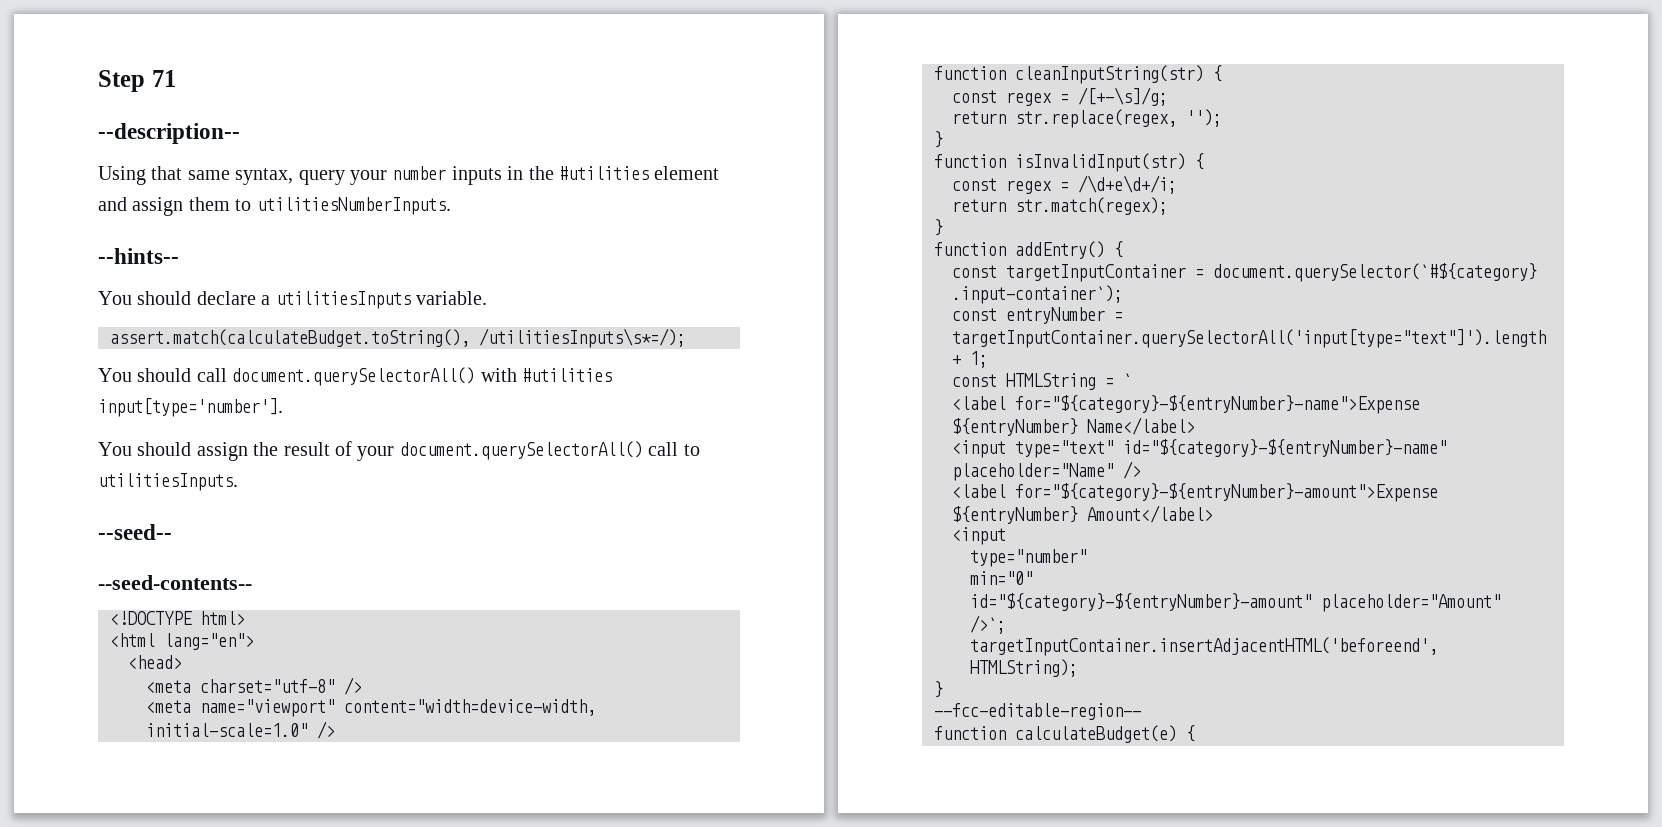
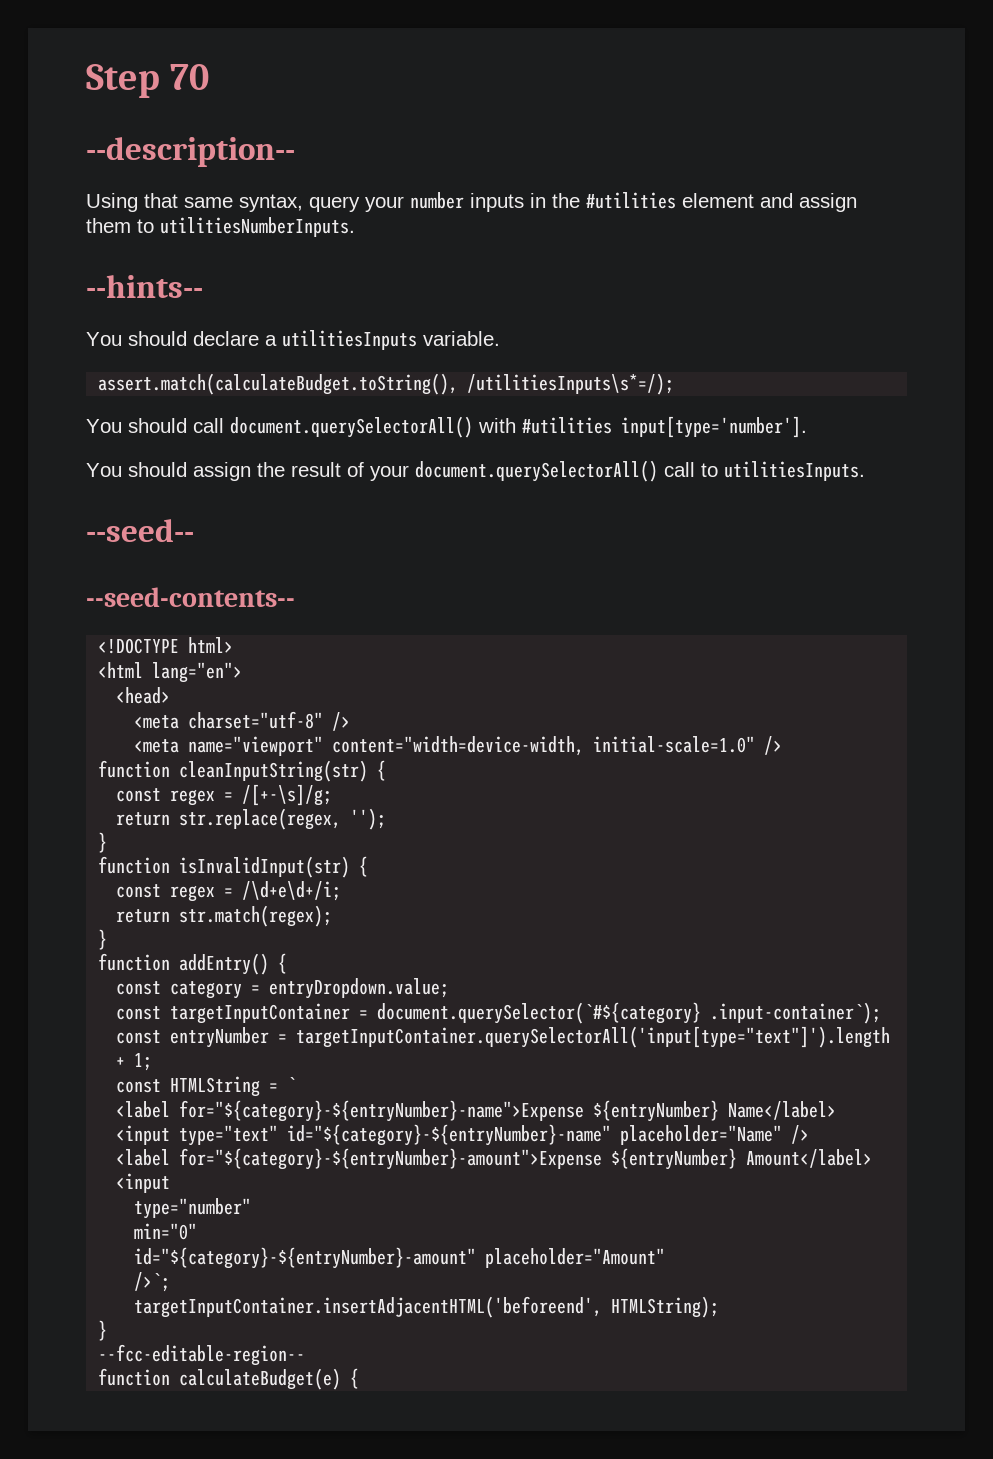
[151,70,176,87] 71 -> [170,64,210,90] 70
(1123, 249) none -> [116,978,450,999] // const category = entryDropdown.value;

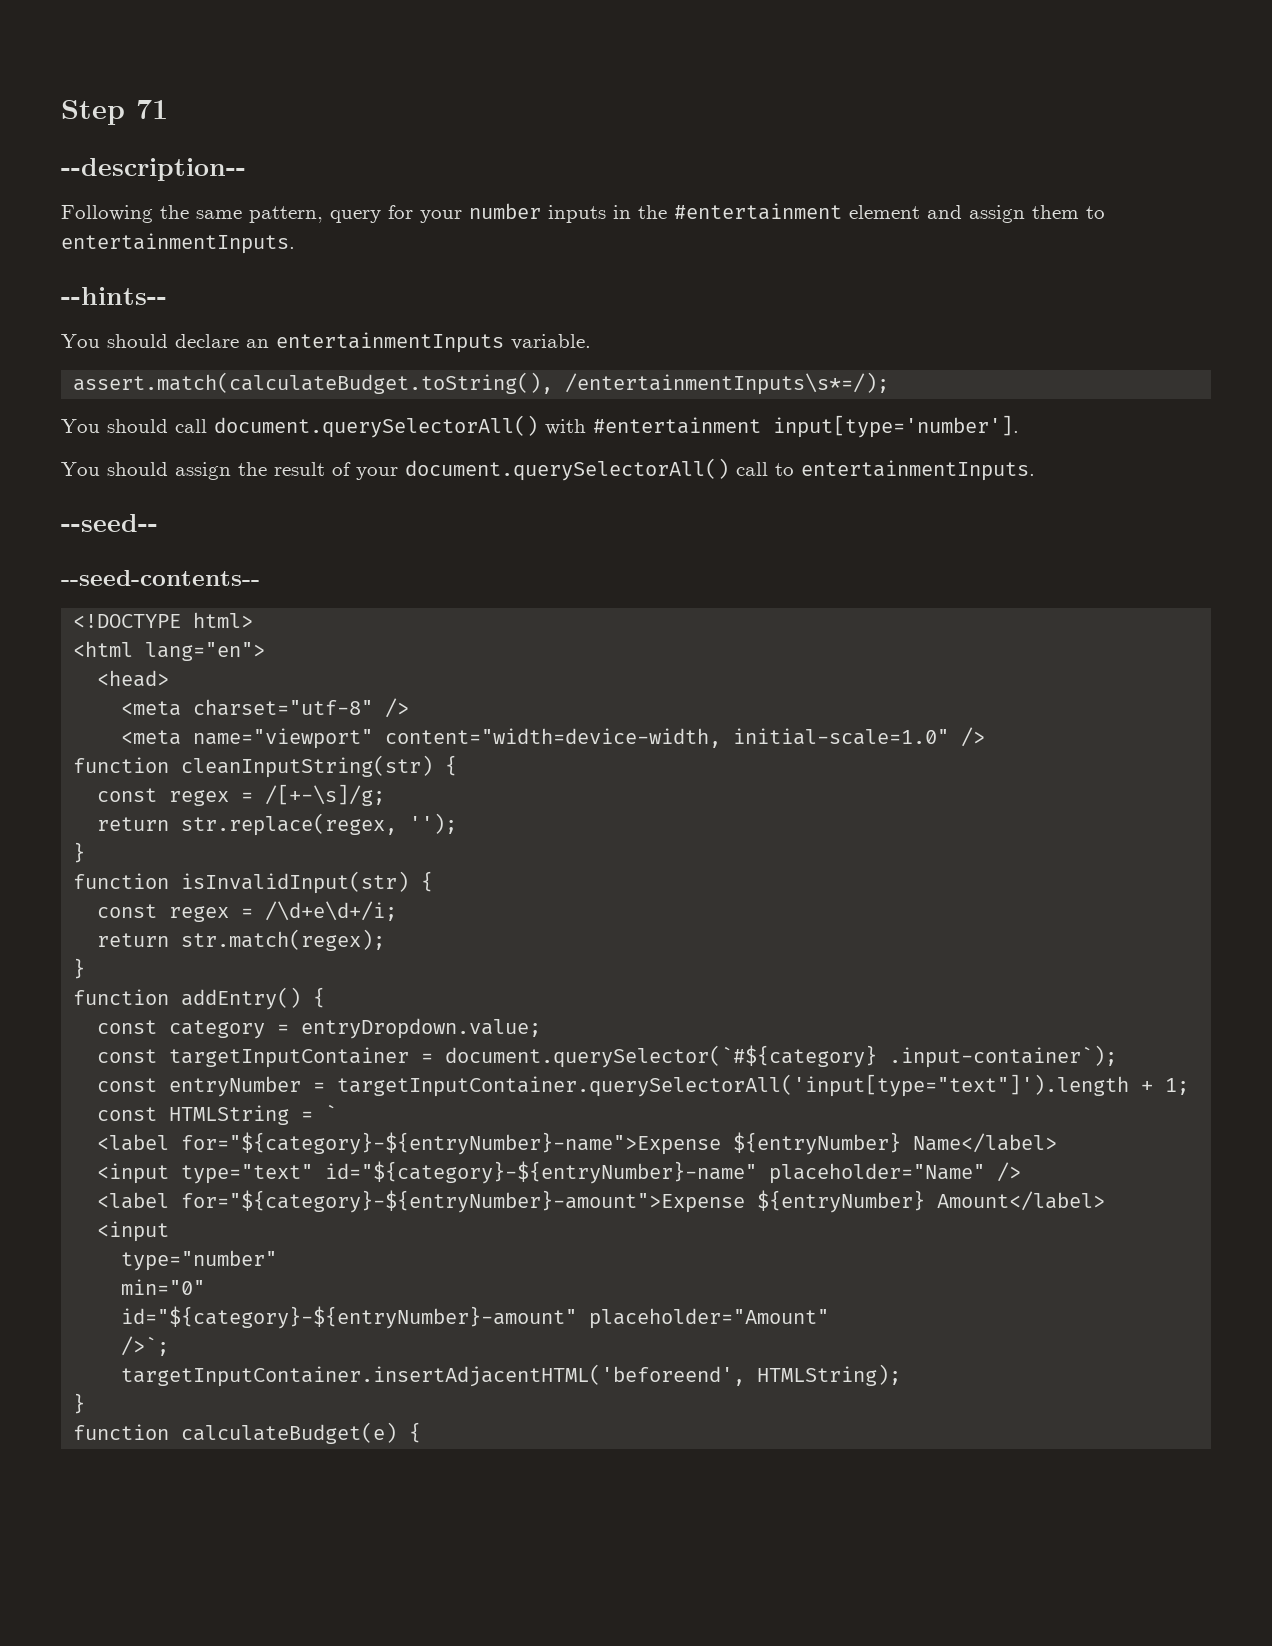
[170,64,210,90] 70 -> [136,100,168,119] 71
[86,193,360,212] Using that same syntax, query -> [61,205,413,223] Following the same pattern, query for
[586,192,676,209] #utilities -> [674,203,842,220] #entertainment
[160,217,355,237] utilitiesNumberInputs. -> [61,233,295,254] entertainmentInputs.
[265,330,417,350] a utilitiesInputs -> [246,332,504,353] an entertainmentInputs
[467,373,675,395] /utilitiesInputs\s*=/); -> [565,372,890,395] /entertainmentInputs\s*=/);
[522,417,612,434] #utilities -> [593,417,761,434] #entertainment
[724,461,865,481] utilitiesInputs. -> [801,460,1035,481] entertainmentInputs.
[98,1344,306,1366] // --fcc-editable-region-- -> (86, 1403) none

